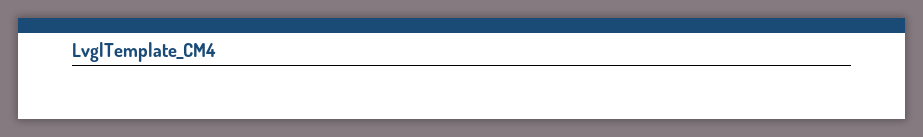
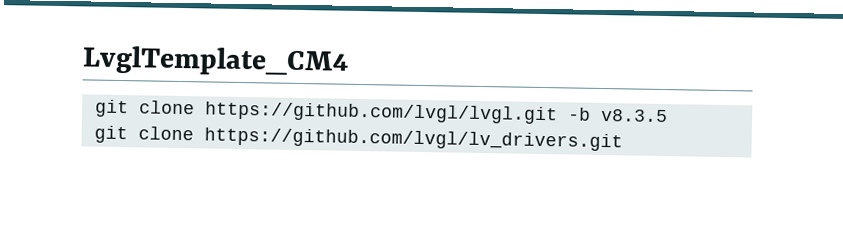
(216, 52) none -> [94,99,668,125] [93,125,623,152] // git clone https://github.com/lvgl/lvgl.git -b v8.3.5 // git clone https://github.com/lvgl/lv_drivers.git

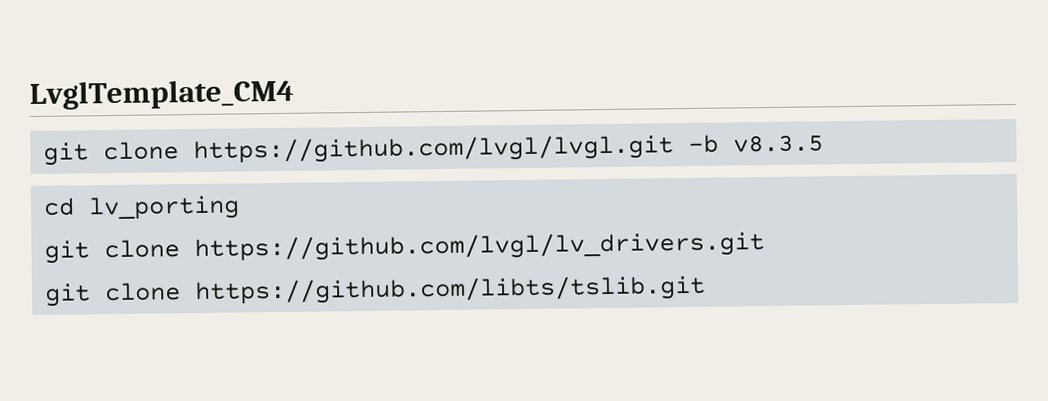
(668, 115) none -> [43,195,241,221] // cd lv_porting
(623, 139) none -> [44,274,707,307] // git clone https://github.com/libts/tslib.git

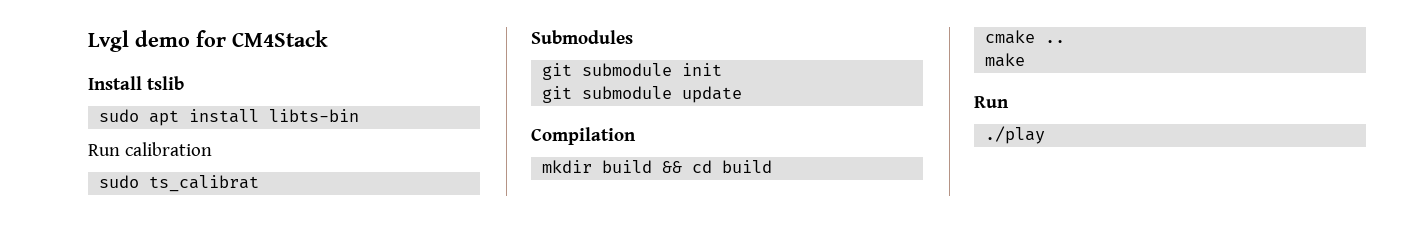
[29,78,294,111] [43,134,825,166] [43,195,241,221] [44,231,766,264] [44,274,707,307] LvglTemplate_CM4 // git clone https://github.com/lvgl/lvgl.git -b v8.3.5 // cd lv_porting // git clone https://github.com/lvgl/lv_drivers.git // git clone https://github.com/libts/tslib.git -> [88,30,328,52] [88,76,184,90] [99,109,360,126] [88,142,212,156] [99,175,260,192] [531,30,633,44] [542,63,723,80] [542,86,743,103] [531,127,636,145] [542,160,773,173] [985,30,1066,44] [985,53,1026,67] [974,96,1009,108] [985,126,1046,144] Lvgl demo for CM4Stack // Install tslib // sudo apt install libts-bin // Run calibration // sudo ts_calibrat // Submodules // git submodule init // git submodule update // Compilation // mkdir build && cd build // cmake .. // make // Run // ./play

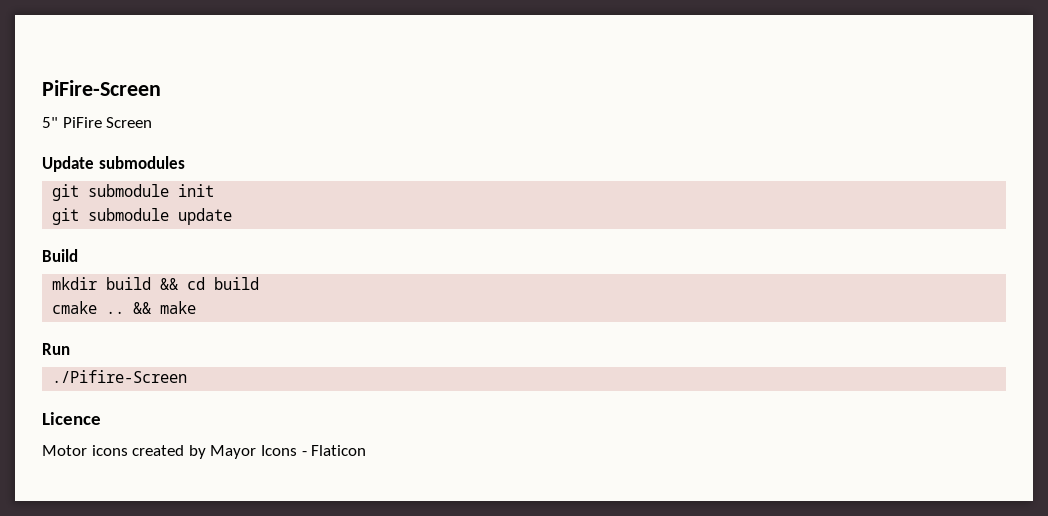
[88,30,328,52] [88,76,184,90] [99,109,360,126] [88,142,212,156] [99,175,260,192] [531,30,633,44] Lvgl demo for CM4Stack // Install tslib // sudo apt install libts-bin // Run calibration // sudo ts_calibrat // Submodules -> [42,80,161,96] [42,117,153,128] [42,156,185,172] PiFire-Screen // 5" PiFire Screen // Update submodules
[531,127,636,145] Compilation -> [42,249,78,262] Build
(1066, 41) // -> [133,302,152,314] &&
[985,126,1046,144] ./play -> [52,370,188,383] [42,412,101,425] [42,445,367,459] ./Pifire-Screen // Licence // Motor icons created by Mayor Icons - Flaticon

